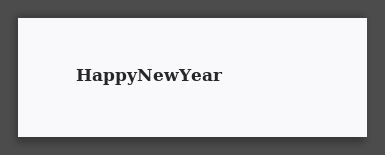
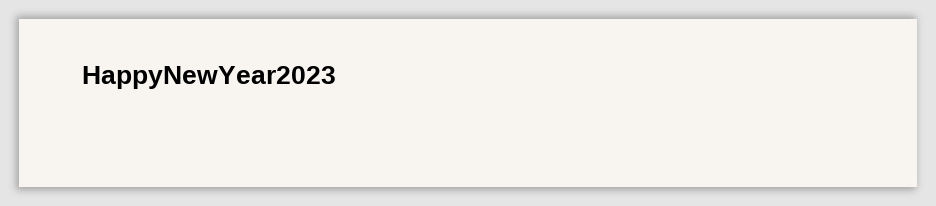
[76,69,223,85] HappyNewYear -> [82,66,336,89] HappyNewYear2023

